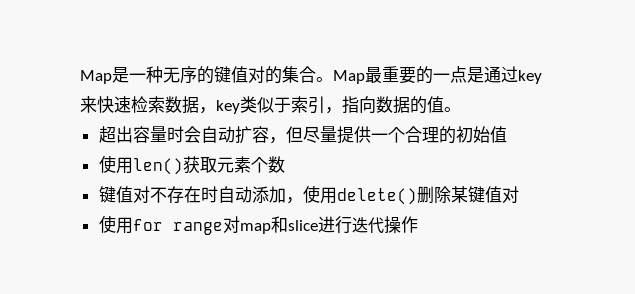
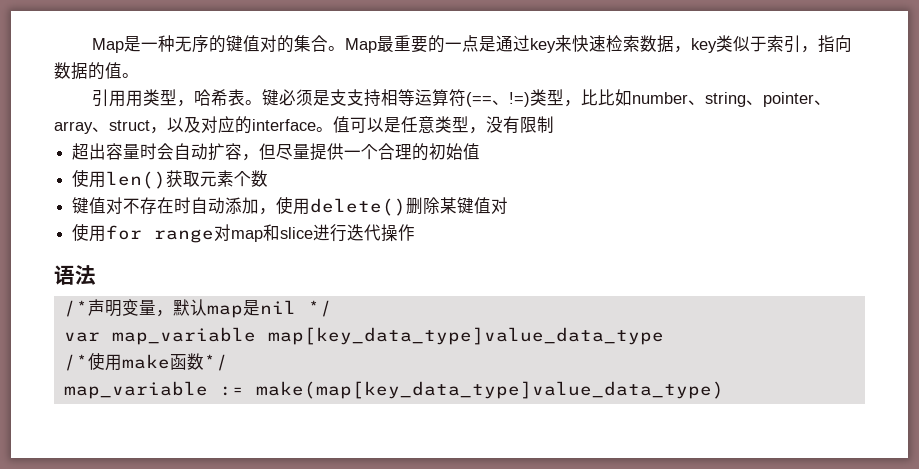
(461, 109) none -> [91,89,831,107] [54,116,554,134] // 引⽤用类型，哈希表。键必须是⽀支持相等运算符(==、!=)类型，⽐比如number、string、pointer、array、struct，以及对应的interface。值可以是任意类型，没有限制
(418, 224) none -> [54,265,96,285] [63,299,332,318] [63,327,664,345] [63,353,228,371] [63,381,724,399] // 语法 // /*声明变量，默认map是nil */ // var map_variable map[key_data_type]value_data_type // /*使用make函数*/ // map_variable := make(map[key_data_type]value_data_type)

